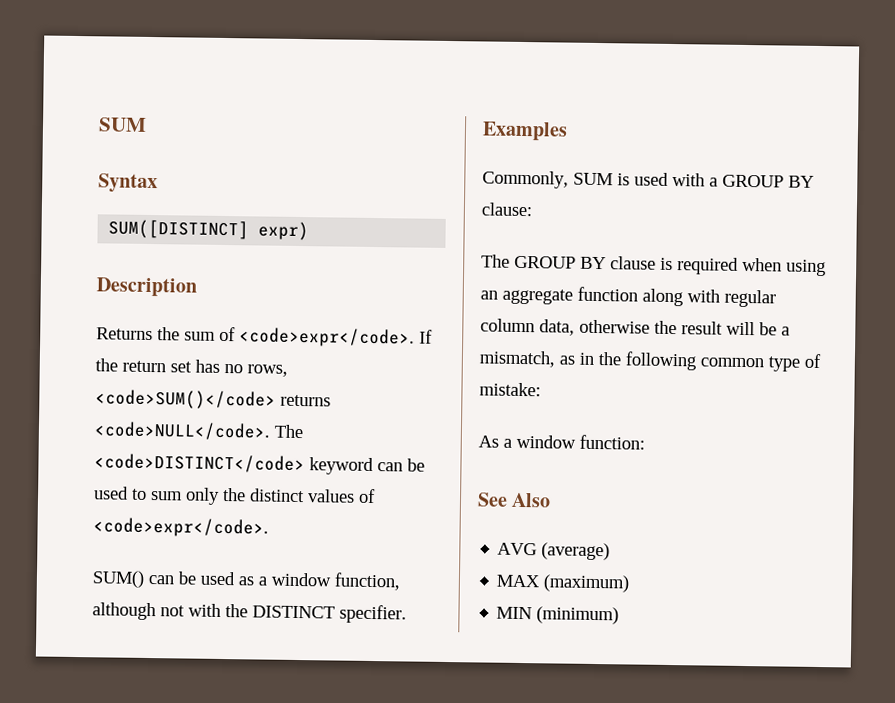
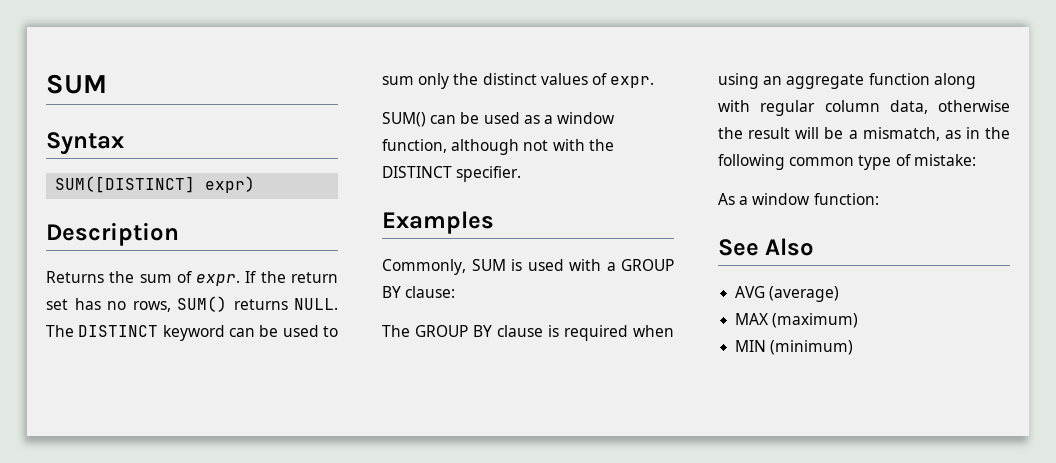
[239,327,415,348] <code>expr</code>. -> [196,274,241,286] expr.
[95,389,331,410] [94,421,303,441] [94,453,305,474] <code>SUM()</code> returns <code>NULL</code>. The <code>DISTINCT</code> -> [177,296,338,312] [46,325,159,337] SUM() returns NULL. The DISTINCT
[93,517,269,538] <code>expr</code>. -> [610,76,655,88] expr.

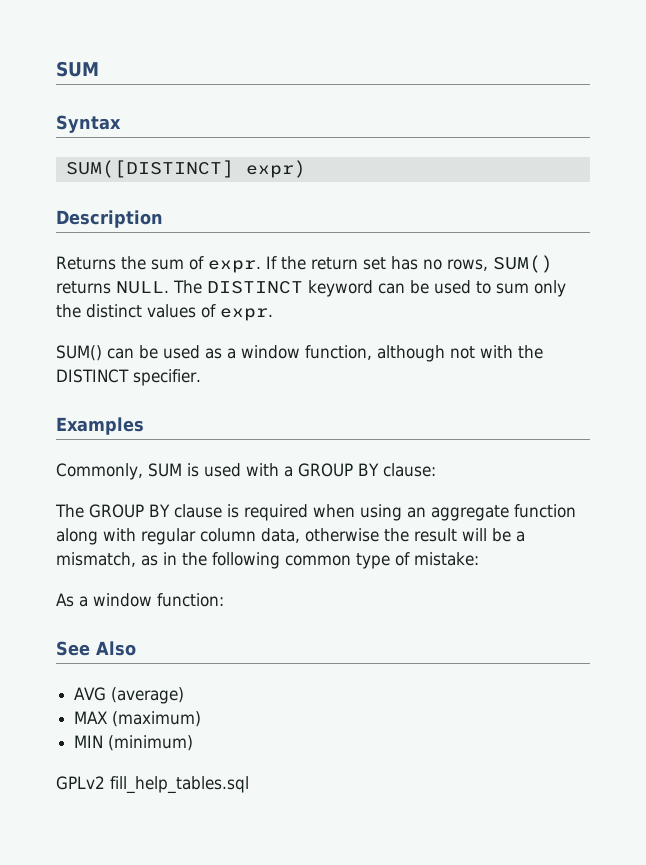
(854, 347) none -> [56,776,249,794] // GPLv2 fill_help_tables.sql

